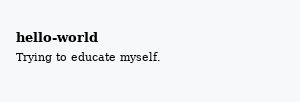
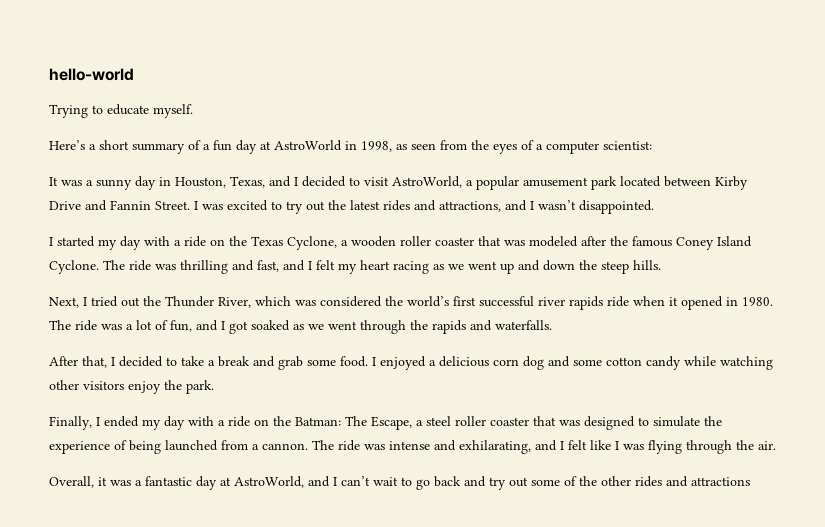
(161, 57) none -> [49,140,652,154] [49,176,748,190] [49,200,654,214] [49,236,752,250] [49,260,661,274] [49,296,773,310] [49,320,552,334] [49,356,773,370] [49,380,214,394] [49,416,722,430] [49,440,776,454] [49,476,750,490] // Here’s a short summary of a fun day at AstroWorld in 1998, as seen from the eyes of a computer scientist: // It was a sunny day in Houston, Texas, and I decided to visit AstroWorld, a popular amusement park located between Kirby Drive and Fannin Street. I was excited to try out the latest rides and attractions, and I wasn’t disappointed. // I started my day with a ride on the Texas Cyclone, a wooden roller coaster that was modeled after the famous Coney Island Cyclone. The ride was thrilling and fast, and I felt my heart racing as we went up and down the steep hills. // Next, I tried out the Thunder River, which was considered the world’s first successful river rapids ride when it opened in 1980. The ride was a lot of fun, and I got soaked as we went through the rapids and waterfalls. // After that, I decided to take a break and grab some food. I enjoyed a delicious corn dog and some cotton candy while watching other visitors enjoy the park. // Finally, I ended my day with a ride on the Batman: The Escape, a steel roller coaster that was designed to simulate the experience of being launched from a cannon. The ride was intense and exhilarating, and I felt like I was flying through the air. // Overall, it was a fantastic day at AstroWorld, and I can’t wait to go back and try out some of the other rides and attractions

